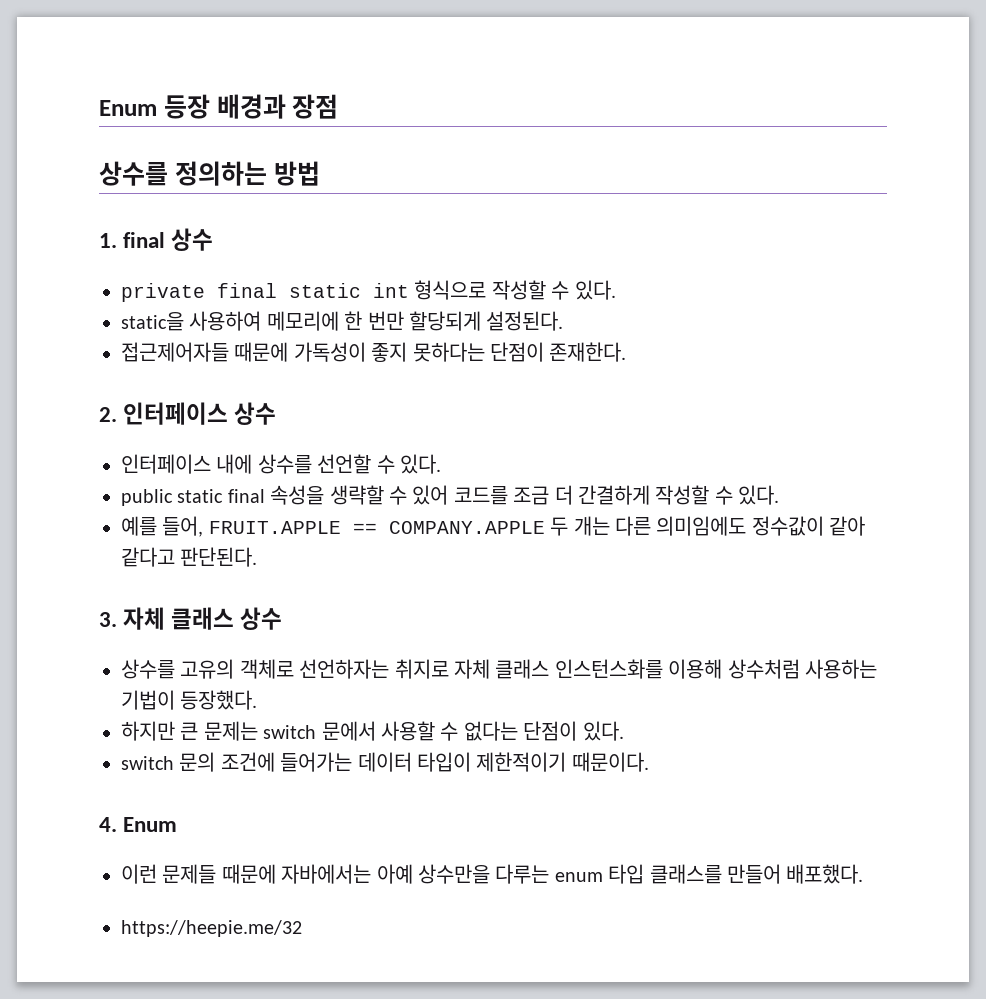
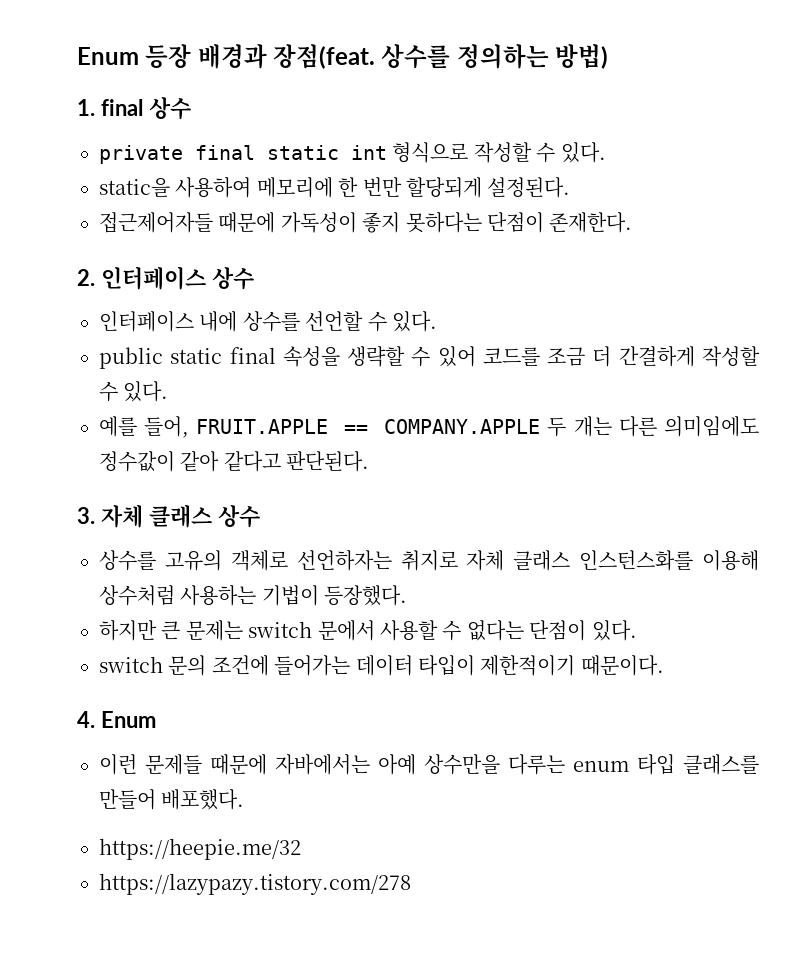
[292,94,339,119] 장점 // -> [273,44,376,69] 장점(feat.
[273,161,320,186] 방법 -> [555,44,609,69] 방법)
(302, 928) none -> [99,873,411,895] // https://lazypazy.tistory.com/278

